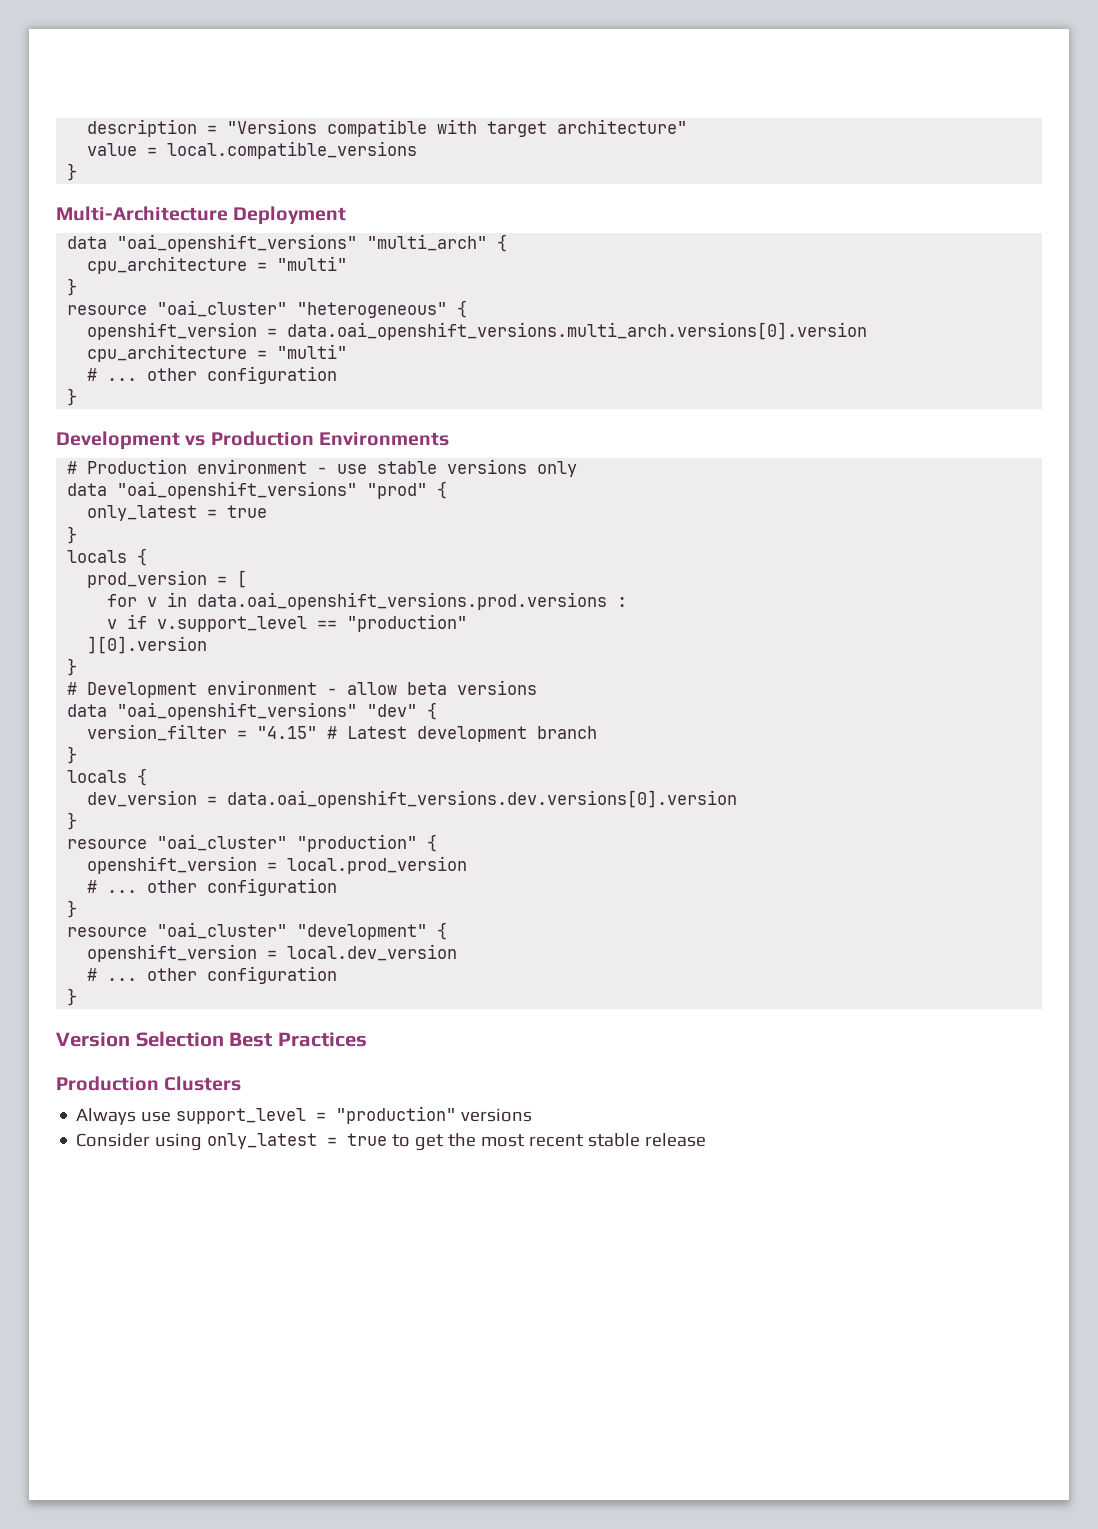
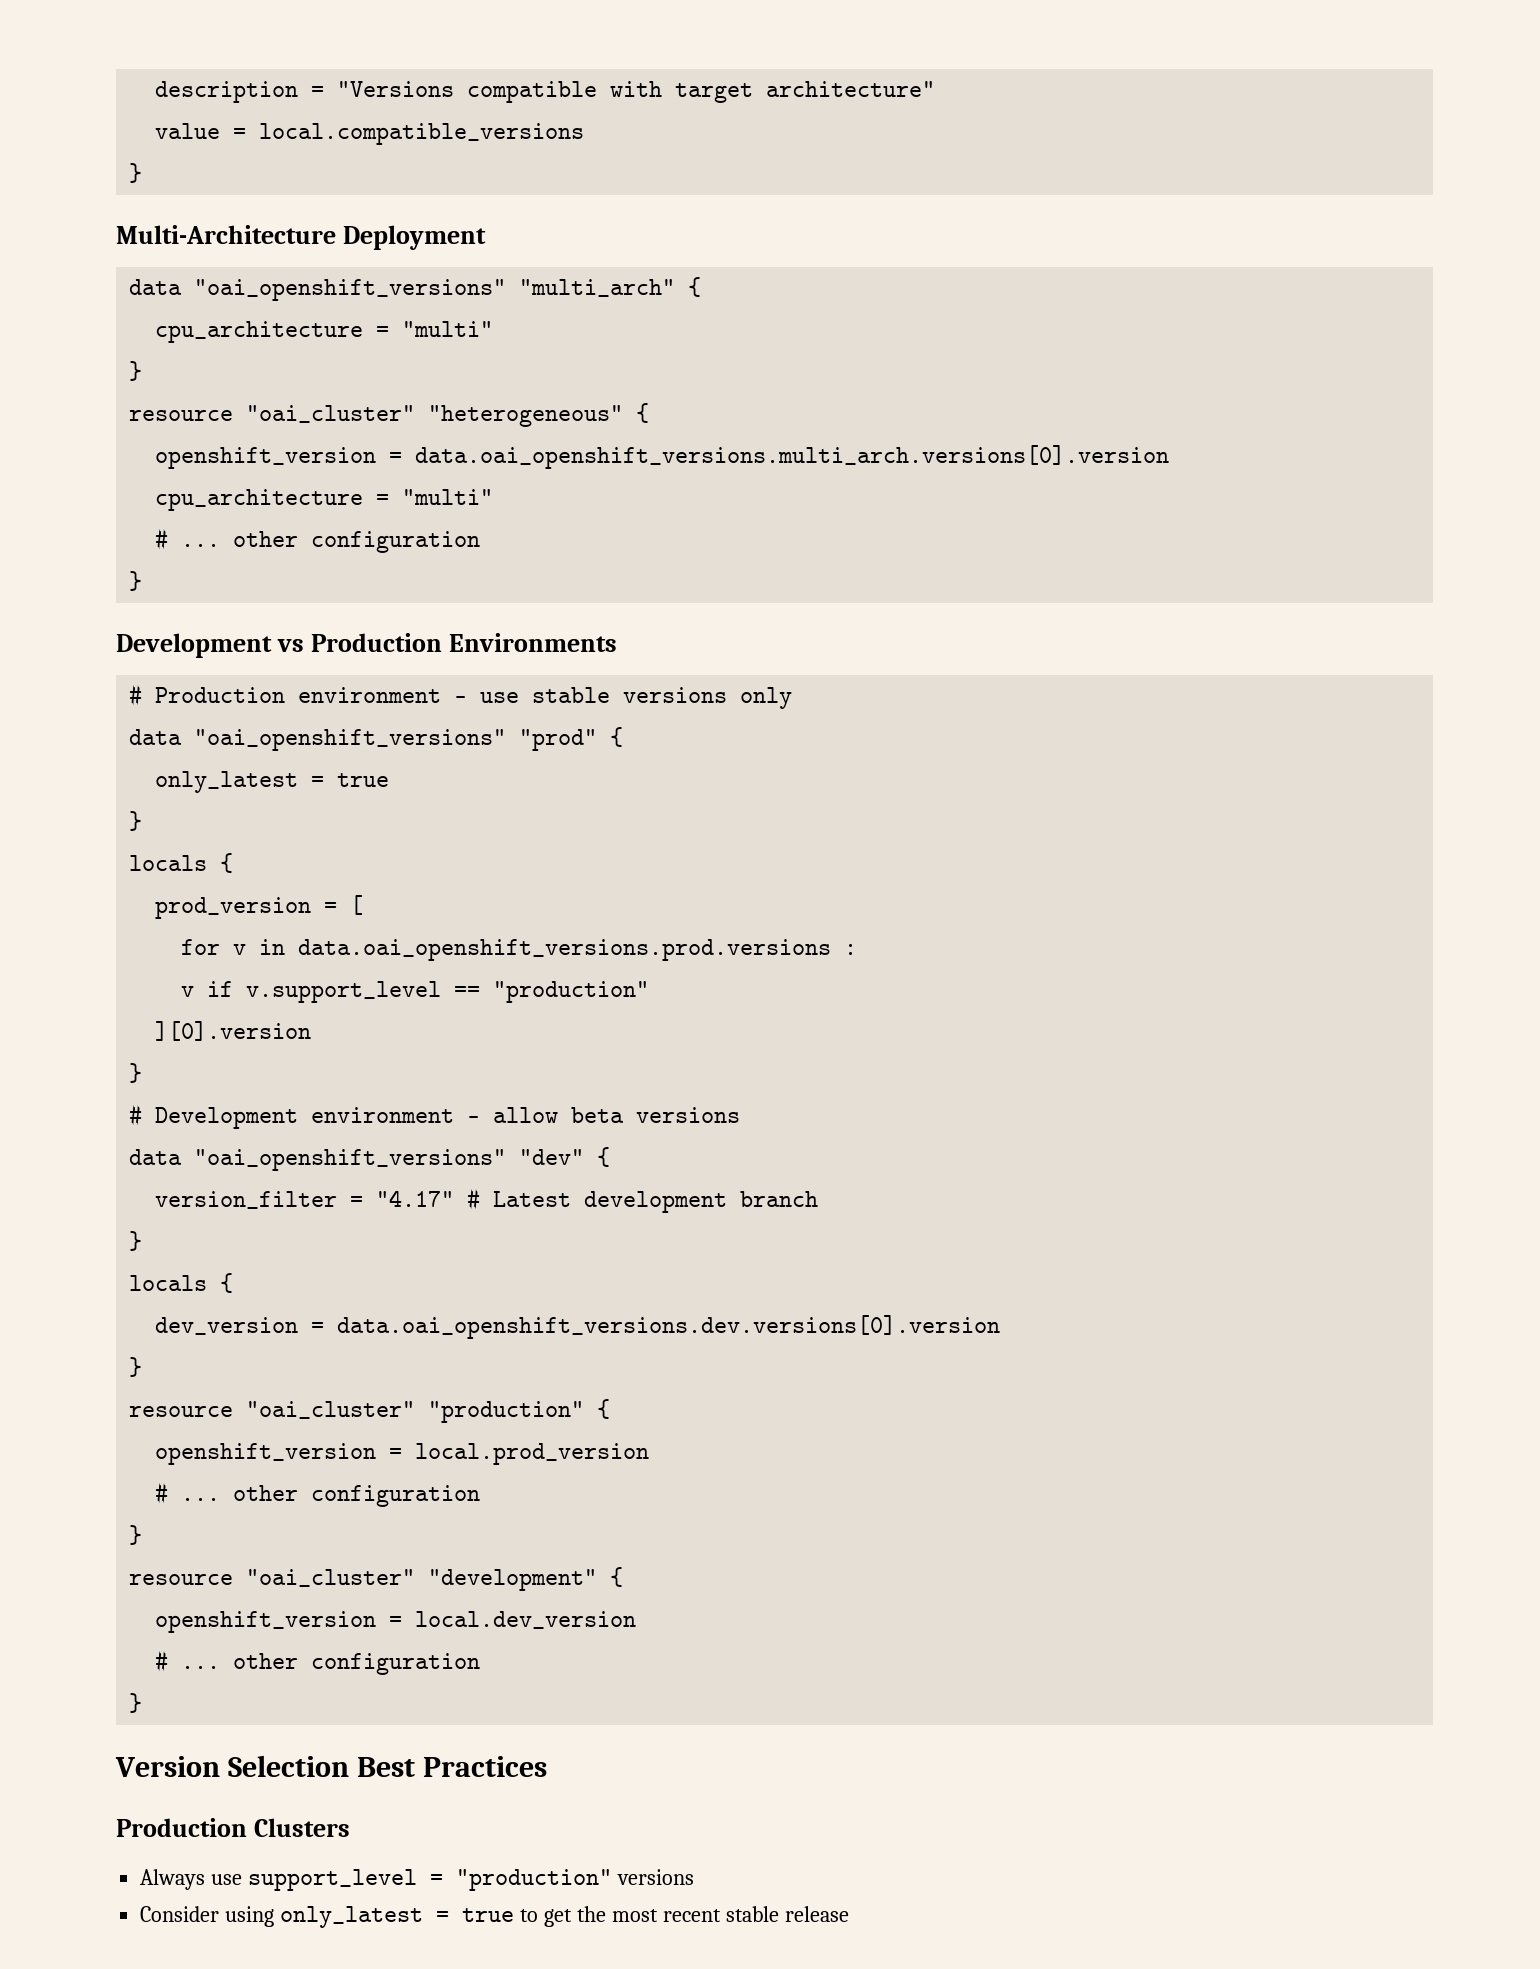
[257,726,318,739] "4.15" -> [376,1190,455,1207] "4.17"

